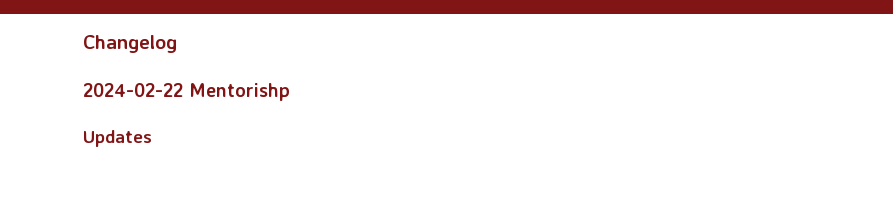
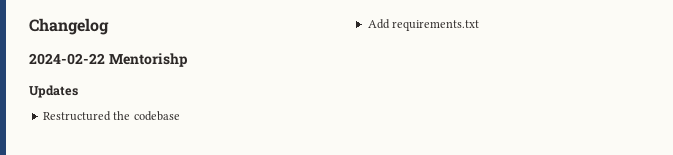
(152, 138) none -> [42,111,180,121] [367,19,480,31] // Restructured the codebase // Add requirements.txt

